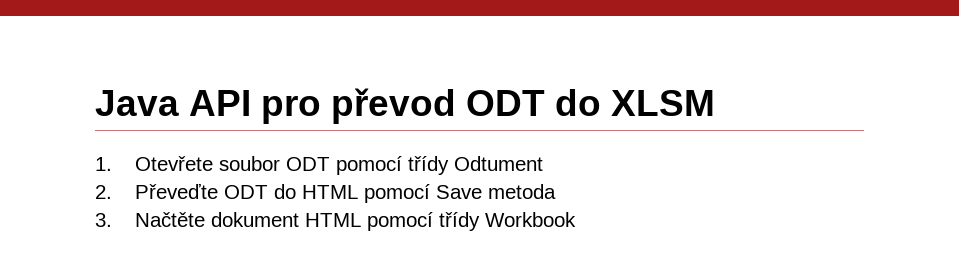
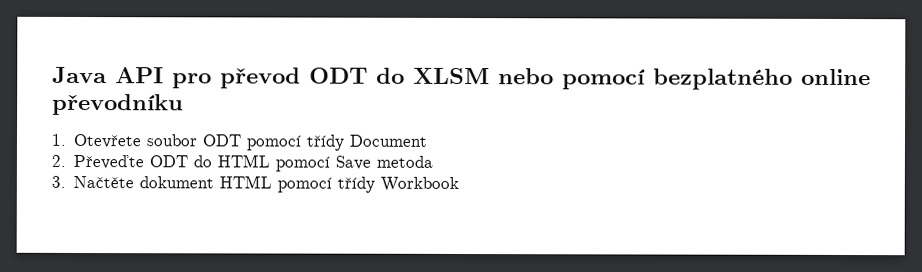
(715, 103) none -> [498,68,871,90] [52,93,184,116] nebo pomocí bezplatného online převodníku
[453,156,543,171] Odtument -> [349,134,429,147] Document

